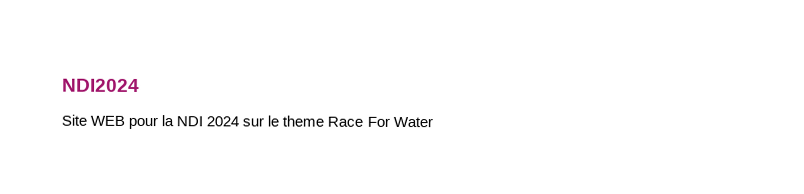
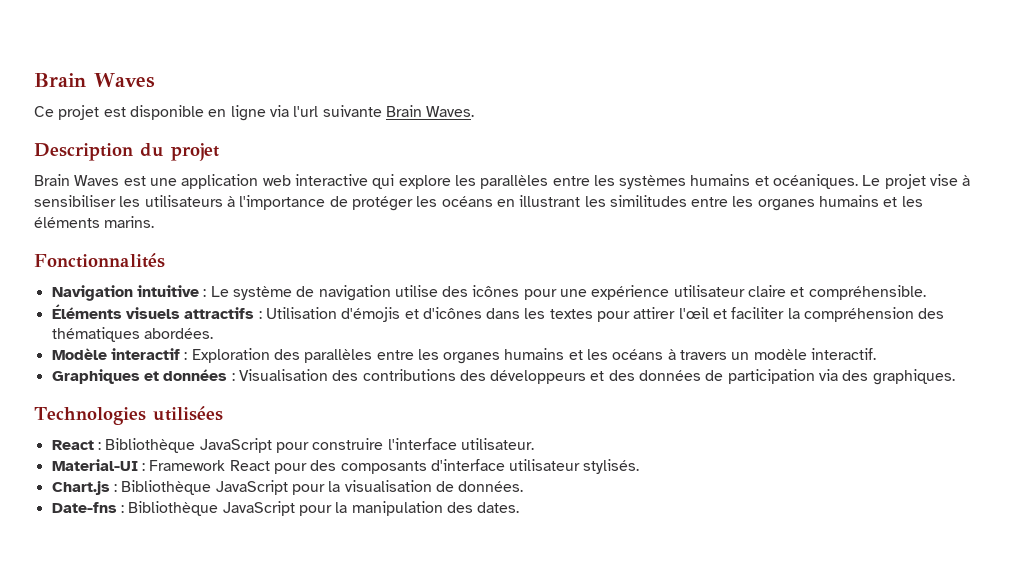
[62,78,140,92] [61,114,433,130] NDI2024 // Site WEB pour la NDI 2024 sur le theme Race For Water -> [34,73,155,88] [34,105,475,121] [34,143,219,161] [34,174,971,189] [34,195,923,211] [34,216,155,228] [34,253,165,268] [51,285,926,301] [51,304,945,322] [51,327,213,342] [51,348,877,364] [51,369,955,385] [34,406,223,425] [51,438,534,453] [51,459,640,474] [51,480,524,495] [51,501,520,516] Brain Waves // Ce projet est disponible en ligne via l'url suivante Brain Waves. // Description du projet // Brain Waves est une application web interactive qui explore les parallèles entre les systèmes humains et océaniques. Le projet vise à sensibiliser les utilisateurs à l'importance de protéger les océans en illustrant les similitudes entre les organes humains et les éléments marins. // Fonctionnalités // Navigation intuitive : Le système de navigation utilise des icônes pour une expérience utilisateur claire et compréhensible. // Éléments visuels attractifs : Utilisation d'émojis et d'icônes dans les textes pour attirer l'œil et faciliter la compréhension des thématiques abordées. // Modèle interactif : Exploration des parallèles entre les organes humains et les océans à travers un modèle interactif. // Graphiques et données : Visualisation des contributions des développeurs et des données de participation via des graphiques. // Technologies utilisées // React : Bibliothèque JavaScript pour construire l'interface utilisateur. // Material-UI : Framework React pour des composants d'interface utilisateur stylisés. // Chart.js : Bibliothèque JavaScript pour la visualisation de données. // Date-fns : Bibliothèque JavaScript pour la manipulation des dates.

